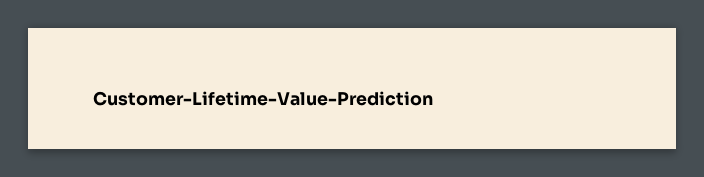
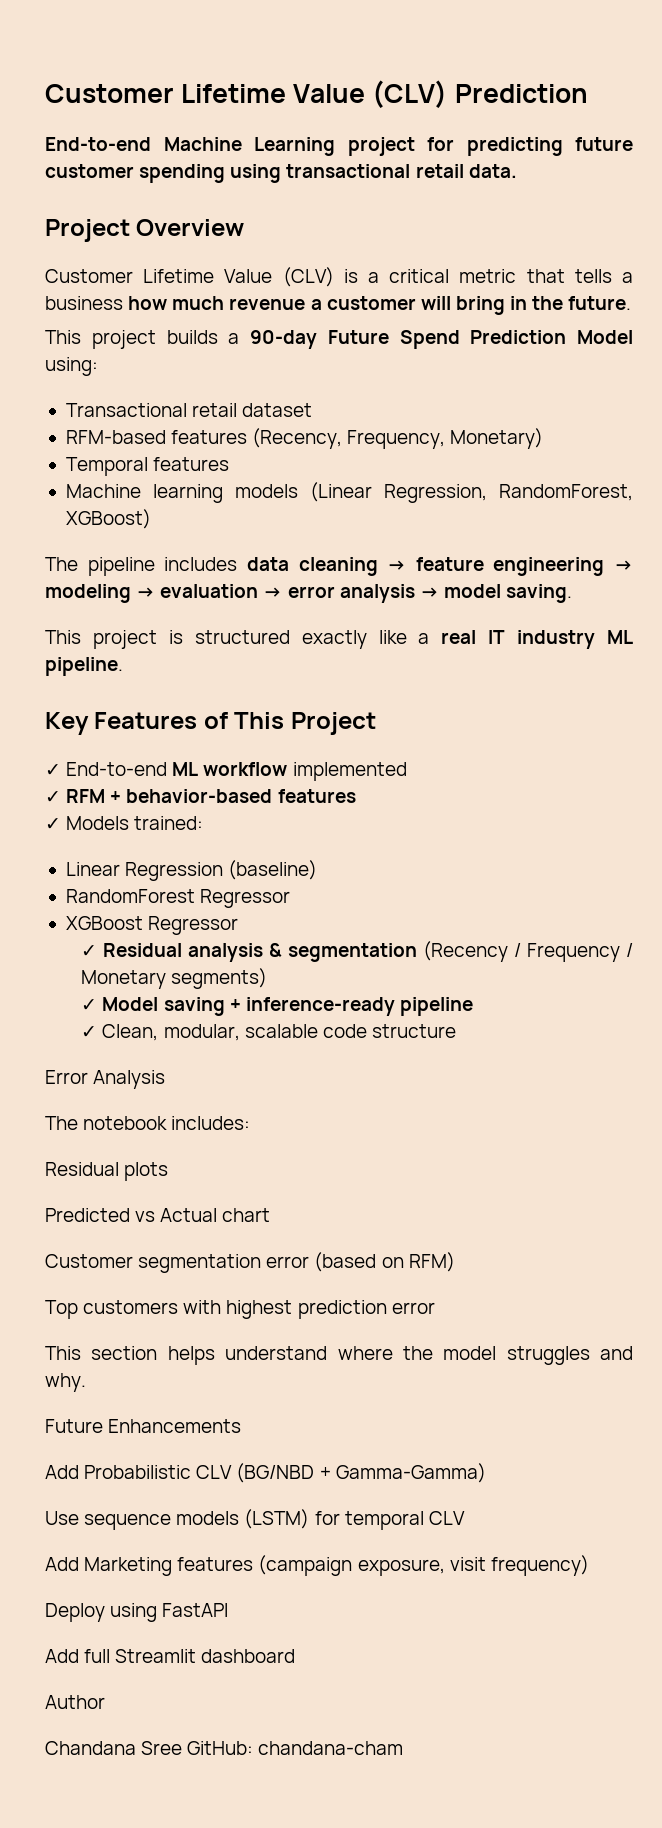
[93,91,433,106] Customer-Lifetime-Value-Prediction -> [45,80,588,109] [45,137,633,156] [45,164,517,183] [45,219,245,242] [45,267,633,287] [45,296,632,315] [45,330,633,349] [45,357,98,376] [65,403,313,417] [65,428,544,449] [65,457,230,476] [65,482,633,503] [65,509,151,529] [45,557,633,576] [45,584,573,603] [45,630,633,649] [45,657,123,676] [45,712,376,735] [45,762,407,781] [45,789,356,803] [45,816,204,830] [65,860,318,881] [65,889,291,908] [65,916,239,935] [81,941,633,962] [81,968,268,989] [81,997,473,1016] [81,1024,456,1041] [45,1070,166,1089] [45,1116,251,1130] [45,1162,169,1181] [45,1208,271,1222] [45,1252,455,1273] [45,1300,435,1319] [45,1346,633,1365] [45,1373,86,1392] [45,1419,242,1433] [45,1463,486,1483] [45,1509,465,1530] [45,1555,589,1576] [45,1603,229,1622] [45,1649,296,1663] [45,1695,105,1709] [45,1741,404,1755] Customer Lifetime Value (CLV) Prediction // End-to-end Machine Learning project for predicting future customer spending using transactional retail data. // Project Overview // Customer Lifetime Value (CLV) is a critical metric that tells a business how much revenue a customer will bring in the future. // This project builds a 90-day Future Spend Prediction Model using: // Transactional retail dataset // RFM-based features (Recency, Frequency, Monetary) // Temporal features // Machine learning models (Linear Regression, RandomForest, XGBoost) // The pipeline includes data cleaning → feature engineering → modeling → evaluation → error analysis → model saving. // This project is structured exactly like a real IT industry ML pipeline. // Key Features of This Project // ✓ End-to-end ML workflow implemented // ✓ RFM + behavior-based features // ✓ Models trained: // Linear Regression (baseline) // RandomForest Regressor // XGBoost Regressor // ✓ Residual analysis & segmentation (Recency / Frequency / Monetary segments) // ✓ Model saving + inference-ready pipeline // ✓ Clean, modular, scalable code structure // Error Analysis // The notebook includes: // Residual plots // Predicted vs Actual chart // Customer segmentation error (based on RFM) // Top customers with highest prediction error // This section helps understand where the model struggles and why. // Future Enhancements // Add Probabilistic CLV (BG/NBD + Gamma-Gamma) // Use sequence models (LSTM) for temporal CLV // Add Marketing features (campaign exposure, visit frequency) // Deploy using FastAPI // Add full Streamlit dashboard // Author // Chandana Sree GitHub: chandana-cham

